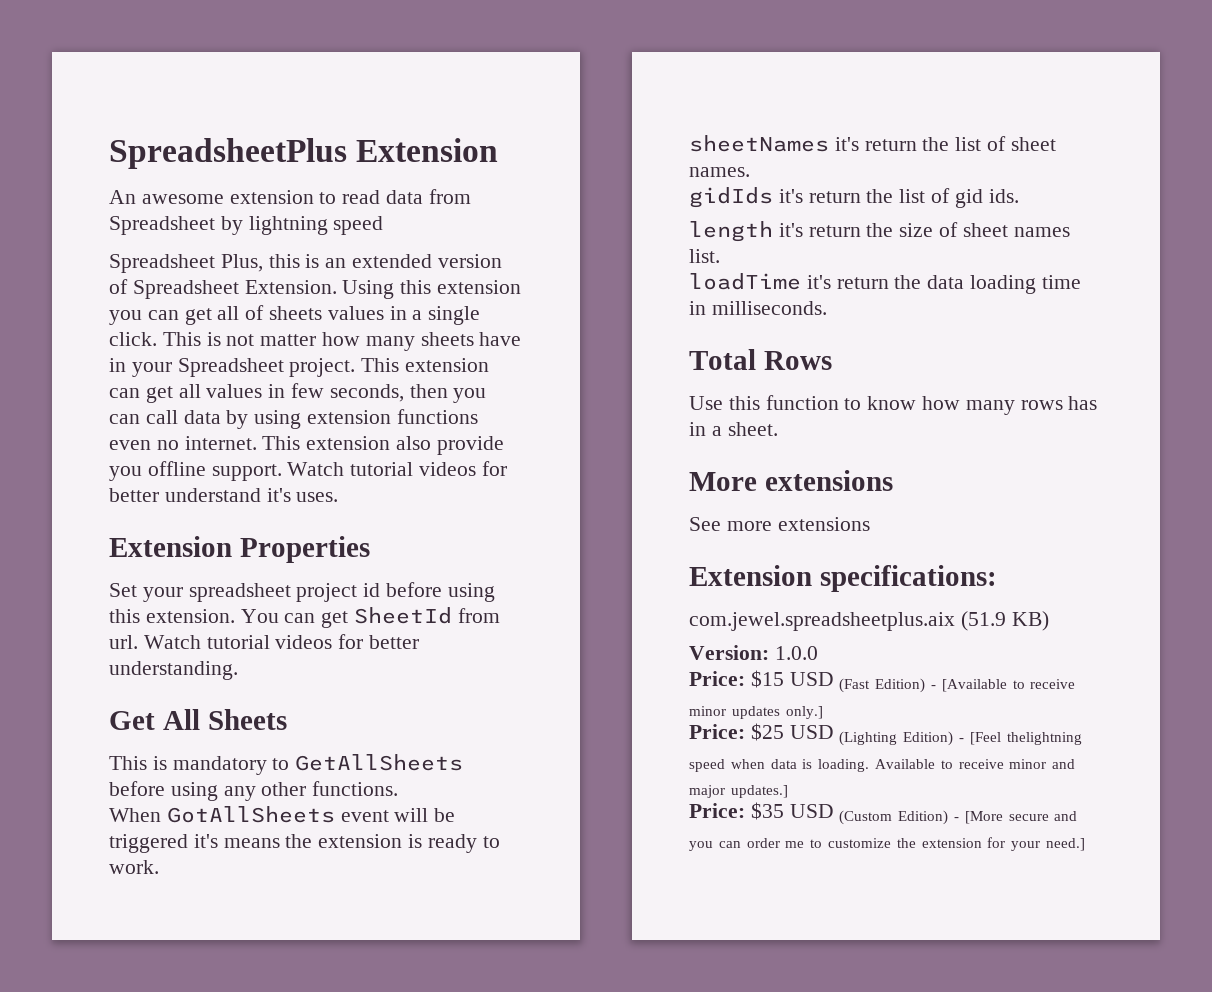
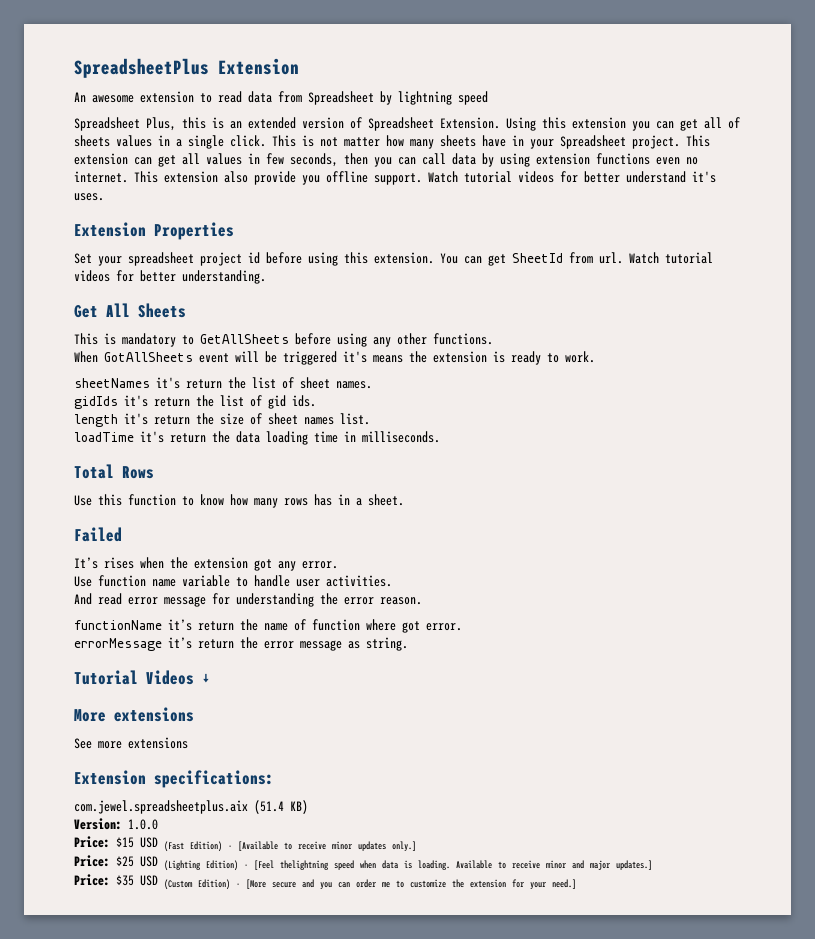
(778, 429) none -> [74,527,122,542] [74,557,338,571] [74,575,392,587] [74,593,422,607] [74,619,462,633] [74,637,408,651] [74,670,210,685] // Failed // It’s rises when the extension got any error. // Use function name variable to handle user activities. // And read error message for understanding the error reason. // functionName it’s return the name of function where got error. // errorMessage it’s return the error message as string. // Tutorial Videos ↓
[960,611,1006,631] (51.9 -> [254,800,284,814] (51.4

